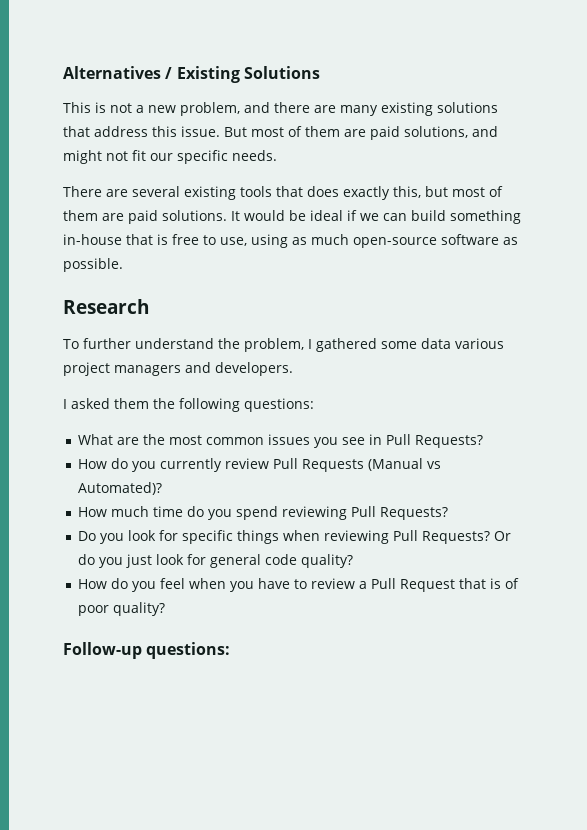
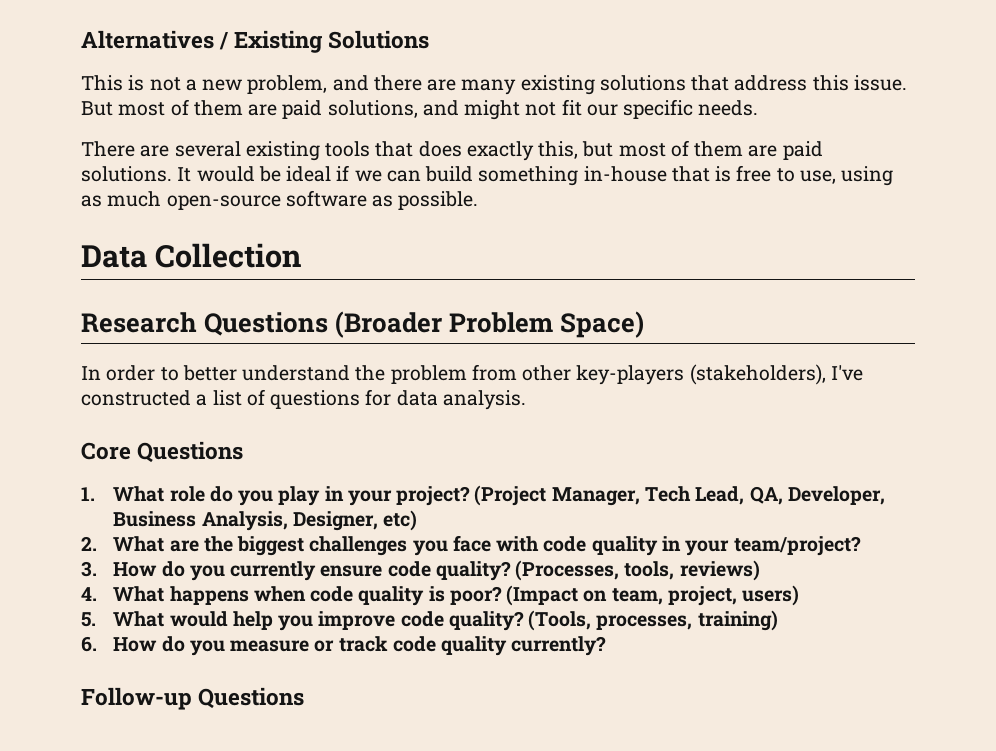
(123, 265) none -> [81,243,302,268] // Data Collection
[63,338,504,352] [63,362,293,376] [63,398,314,412] [78,434,484,448] [78,458,442,472] [78,482,163,495] [78,506,449,520] [78,530,512,544] [78,554,354,568] [78,578,520,592] [78,602,166,616] // To further understand the problem, I gathered some data various project managers and developers. // I asked them the following questions: // What are the most common issues you see in Pull Requests? // How do you currently review Pull Requests (Manual vs Automated)? // How much time do you spend reviewing Pull Requests? // Do you look for specific things when reviewing Pull Requests? Or do you just look for general code quality? // How do you feel when you have to review a Pull Request that is of poor quality? -> [204,311,645,338] [81,364,863,385] [81,389,526,410] [81,441,244,463] [81,485,885,506] [113,510,418,531] [81,535,861,556] [81,560,760,581] [81,585,800,606] [81,610,778,631] [81,636,607,656] Questions (Broader Problem Space) // In order to better understand the problem from other key-players (stakeholders), I've constructed a list of questions for data analysis. // Core Questions // 1. What role do you play in your project? (Project Manager, Tech Lead, QA, Developer, Business Analysis, Designer, etc) // 2. What are the biggest challenges you face with code quality in your team/project? // 3. How do you currently ensure code quality? (Processes, tools, reviews) // 4. What happens when code quality is poor? (Impact on team, project, users) // 5. What would help you improve code quality? (Tools, processes, training) // 6. How do you measure or track code quality currently?
[146,642,231,659] questions: -> [198,687,305,709] Questions

